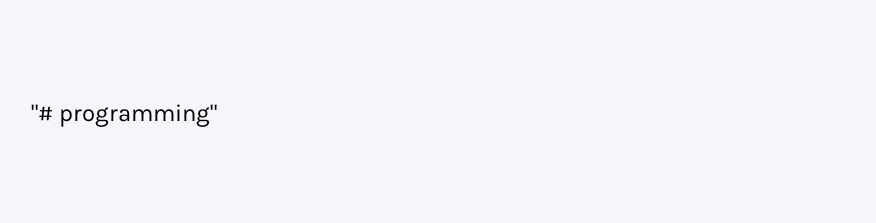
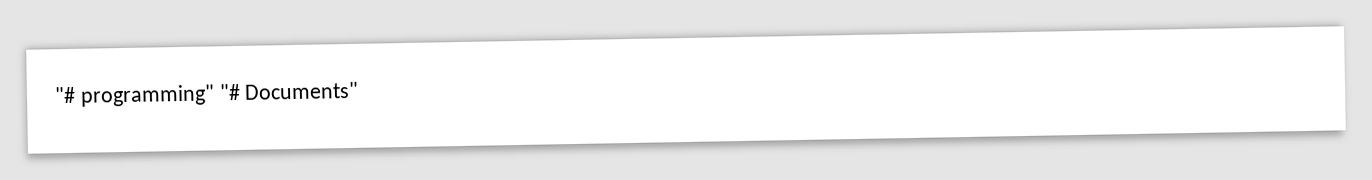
(218, 115) none -> [218,81,360,101] "# Documents"

